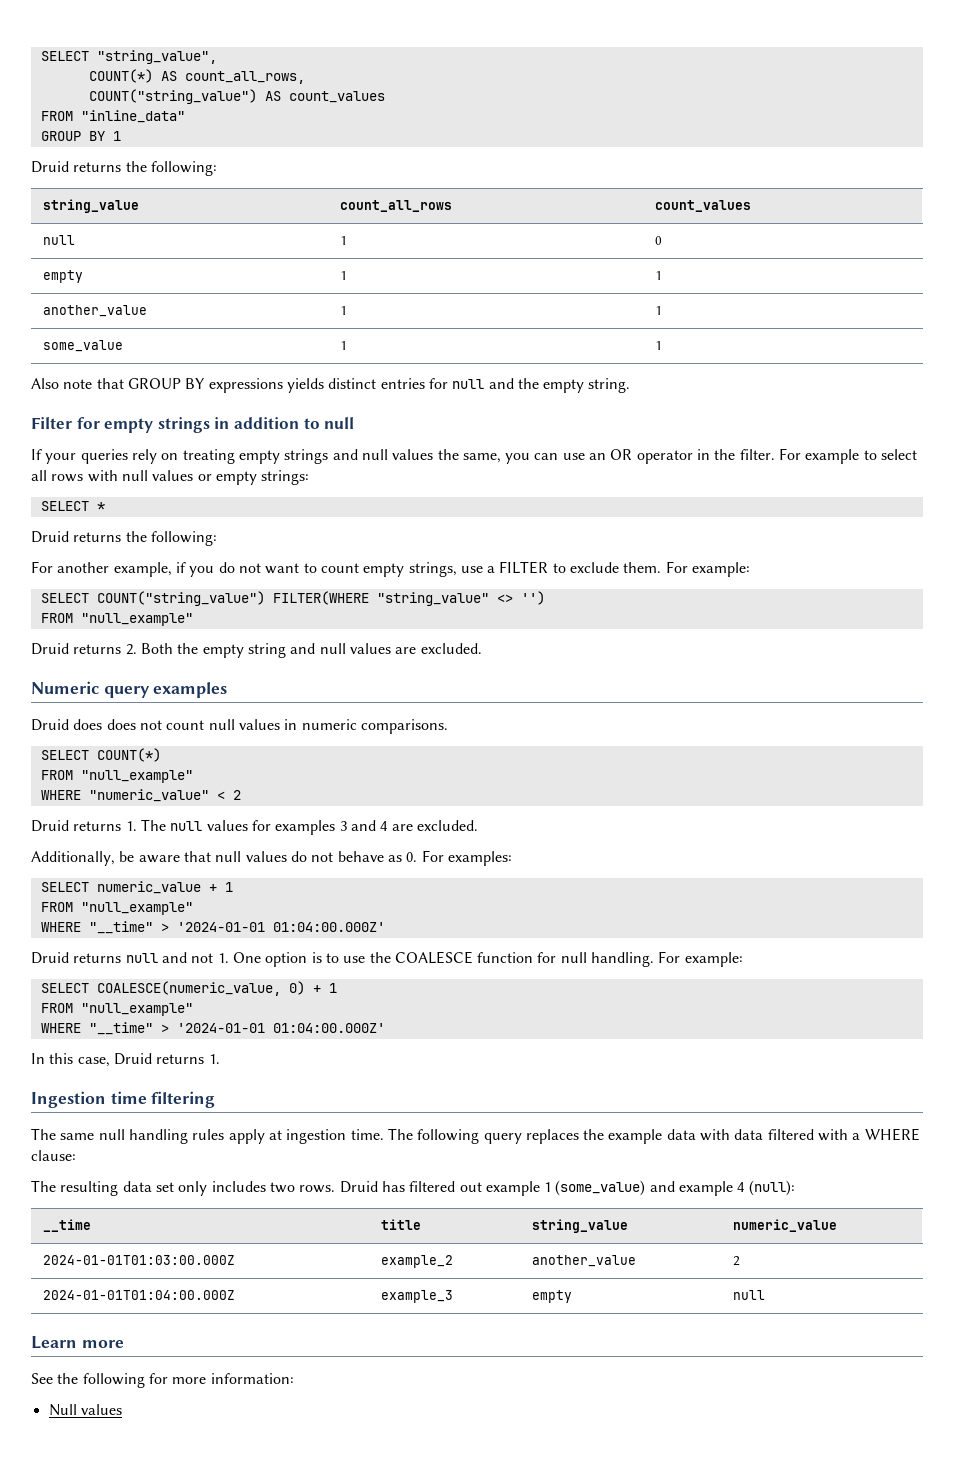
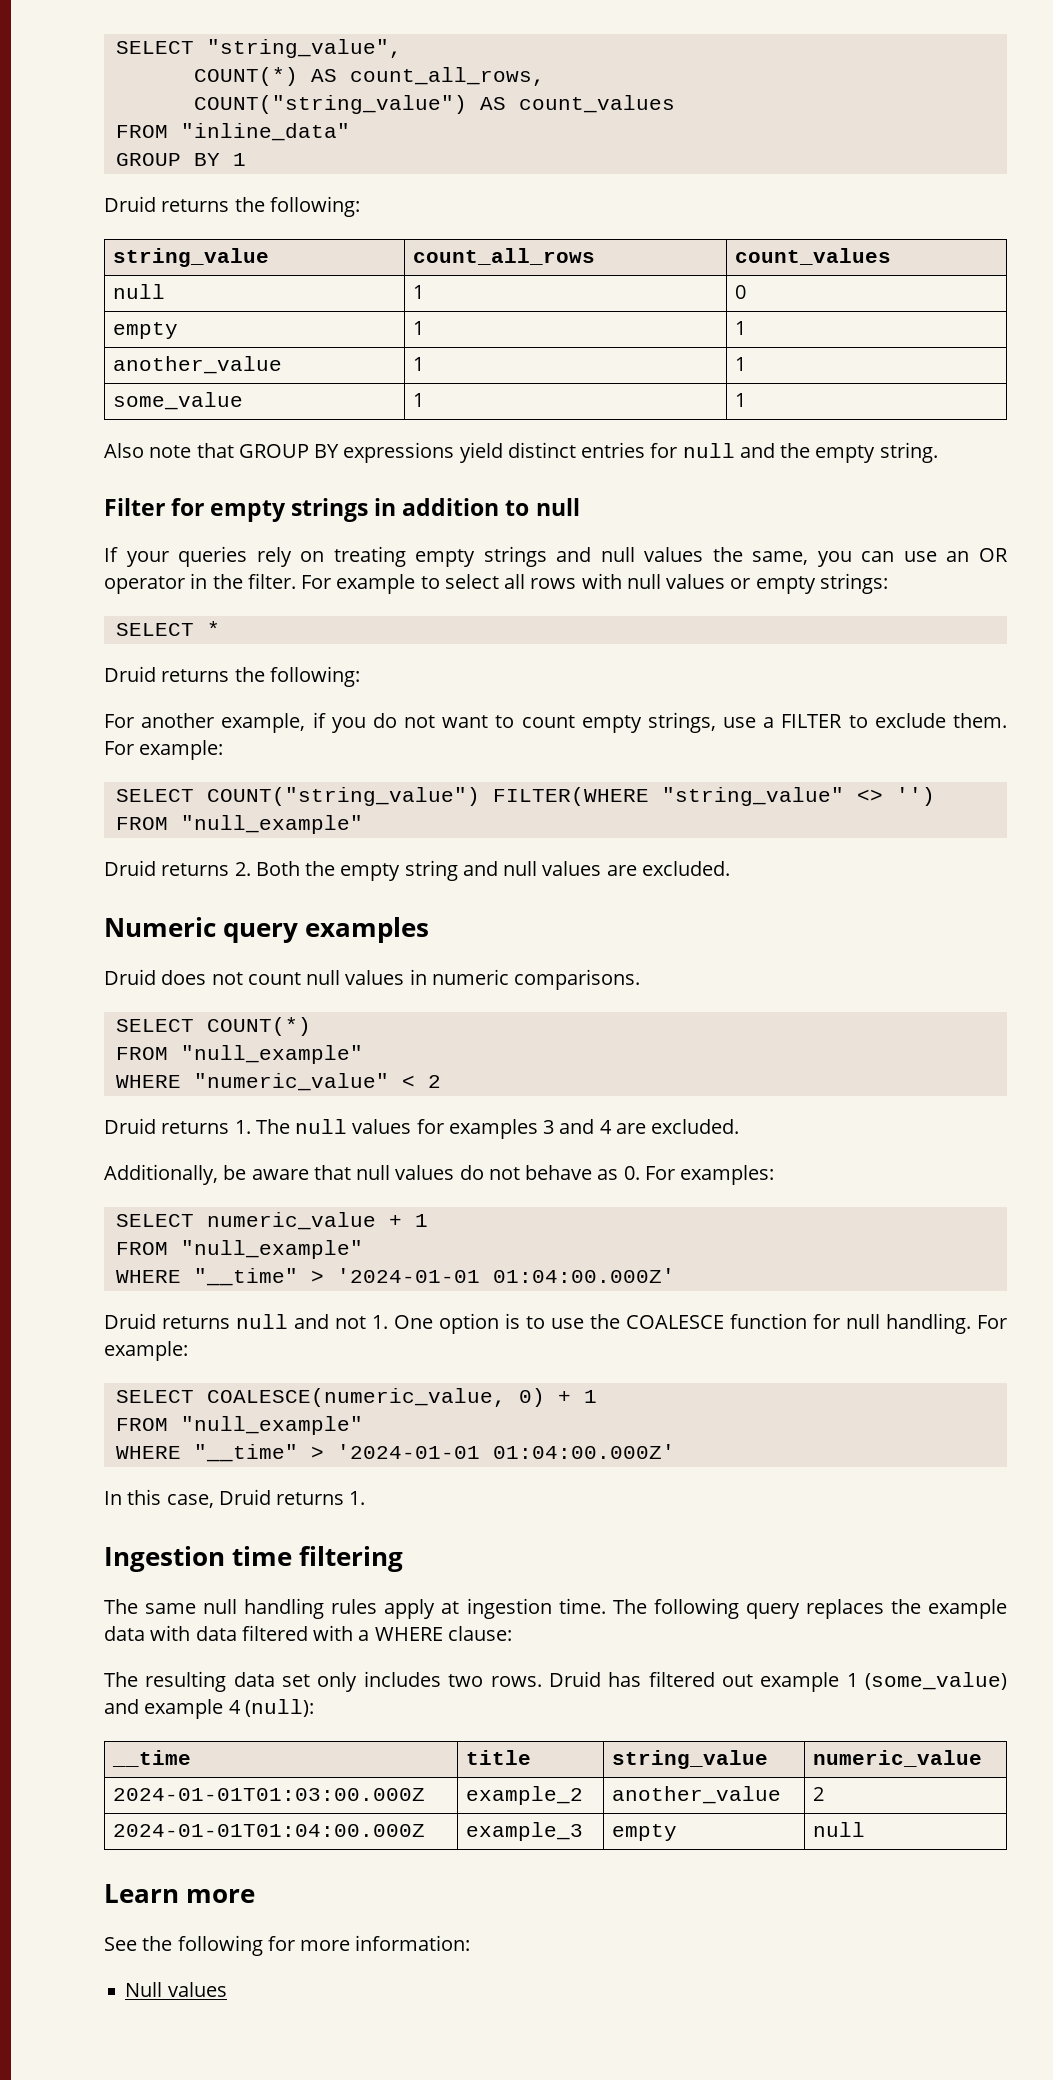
[286,378,324,393] yields -> [459,442,503,463] yield
[106,719,136,730] does -> (207, 977) none

